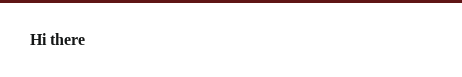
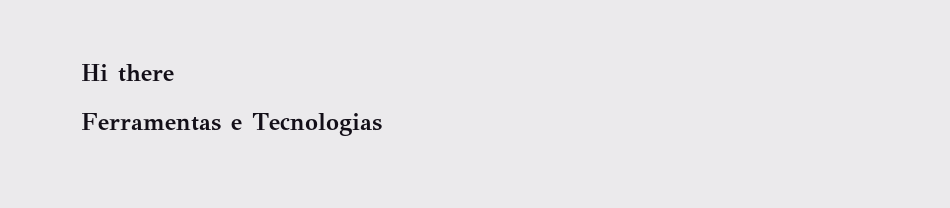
(86, 39) none -> [81,113,382,136] // Ferramentas e Tecnologias

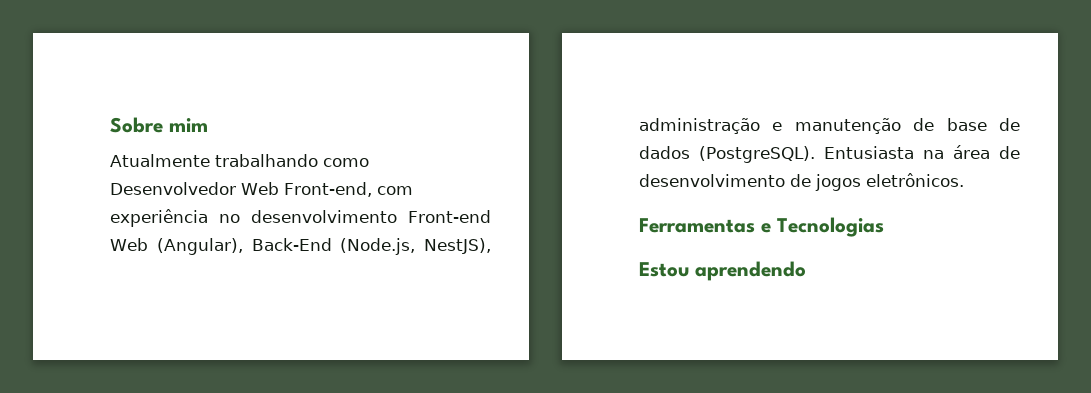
[81,64,174,82] Hi there -> [110,117,208,133] [110,154,369,167] [110,182,413,197] [110,209,492,227] [110,238,491,255] [639,118,1020,134] [639,145,1020,163] [639,173,964,191] Sobre mim // Atualmente trabalhando como Desenvolvedor Web Front-end, com experiência no desenvolvimento Front-end Web (Angular), Back-End (Node.js, NestJS), administração e manutenção de base de dados (PostgreSQL). Entusiasta na área de desenvolvimento de jogos eletrônicos.
(382, 124) none -> [639,261,806,281] // Estou aprendendo

